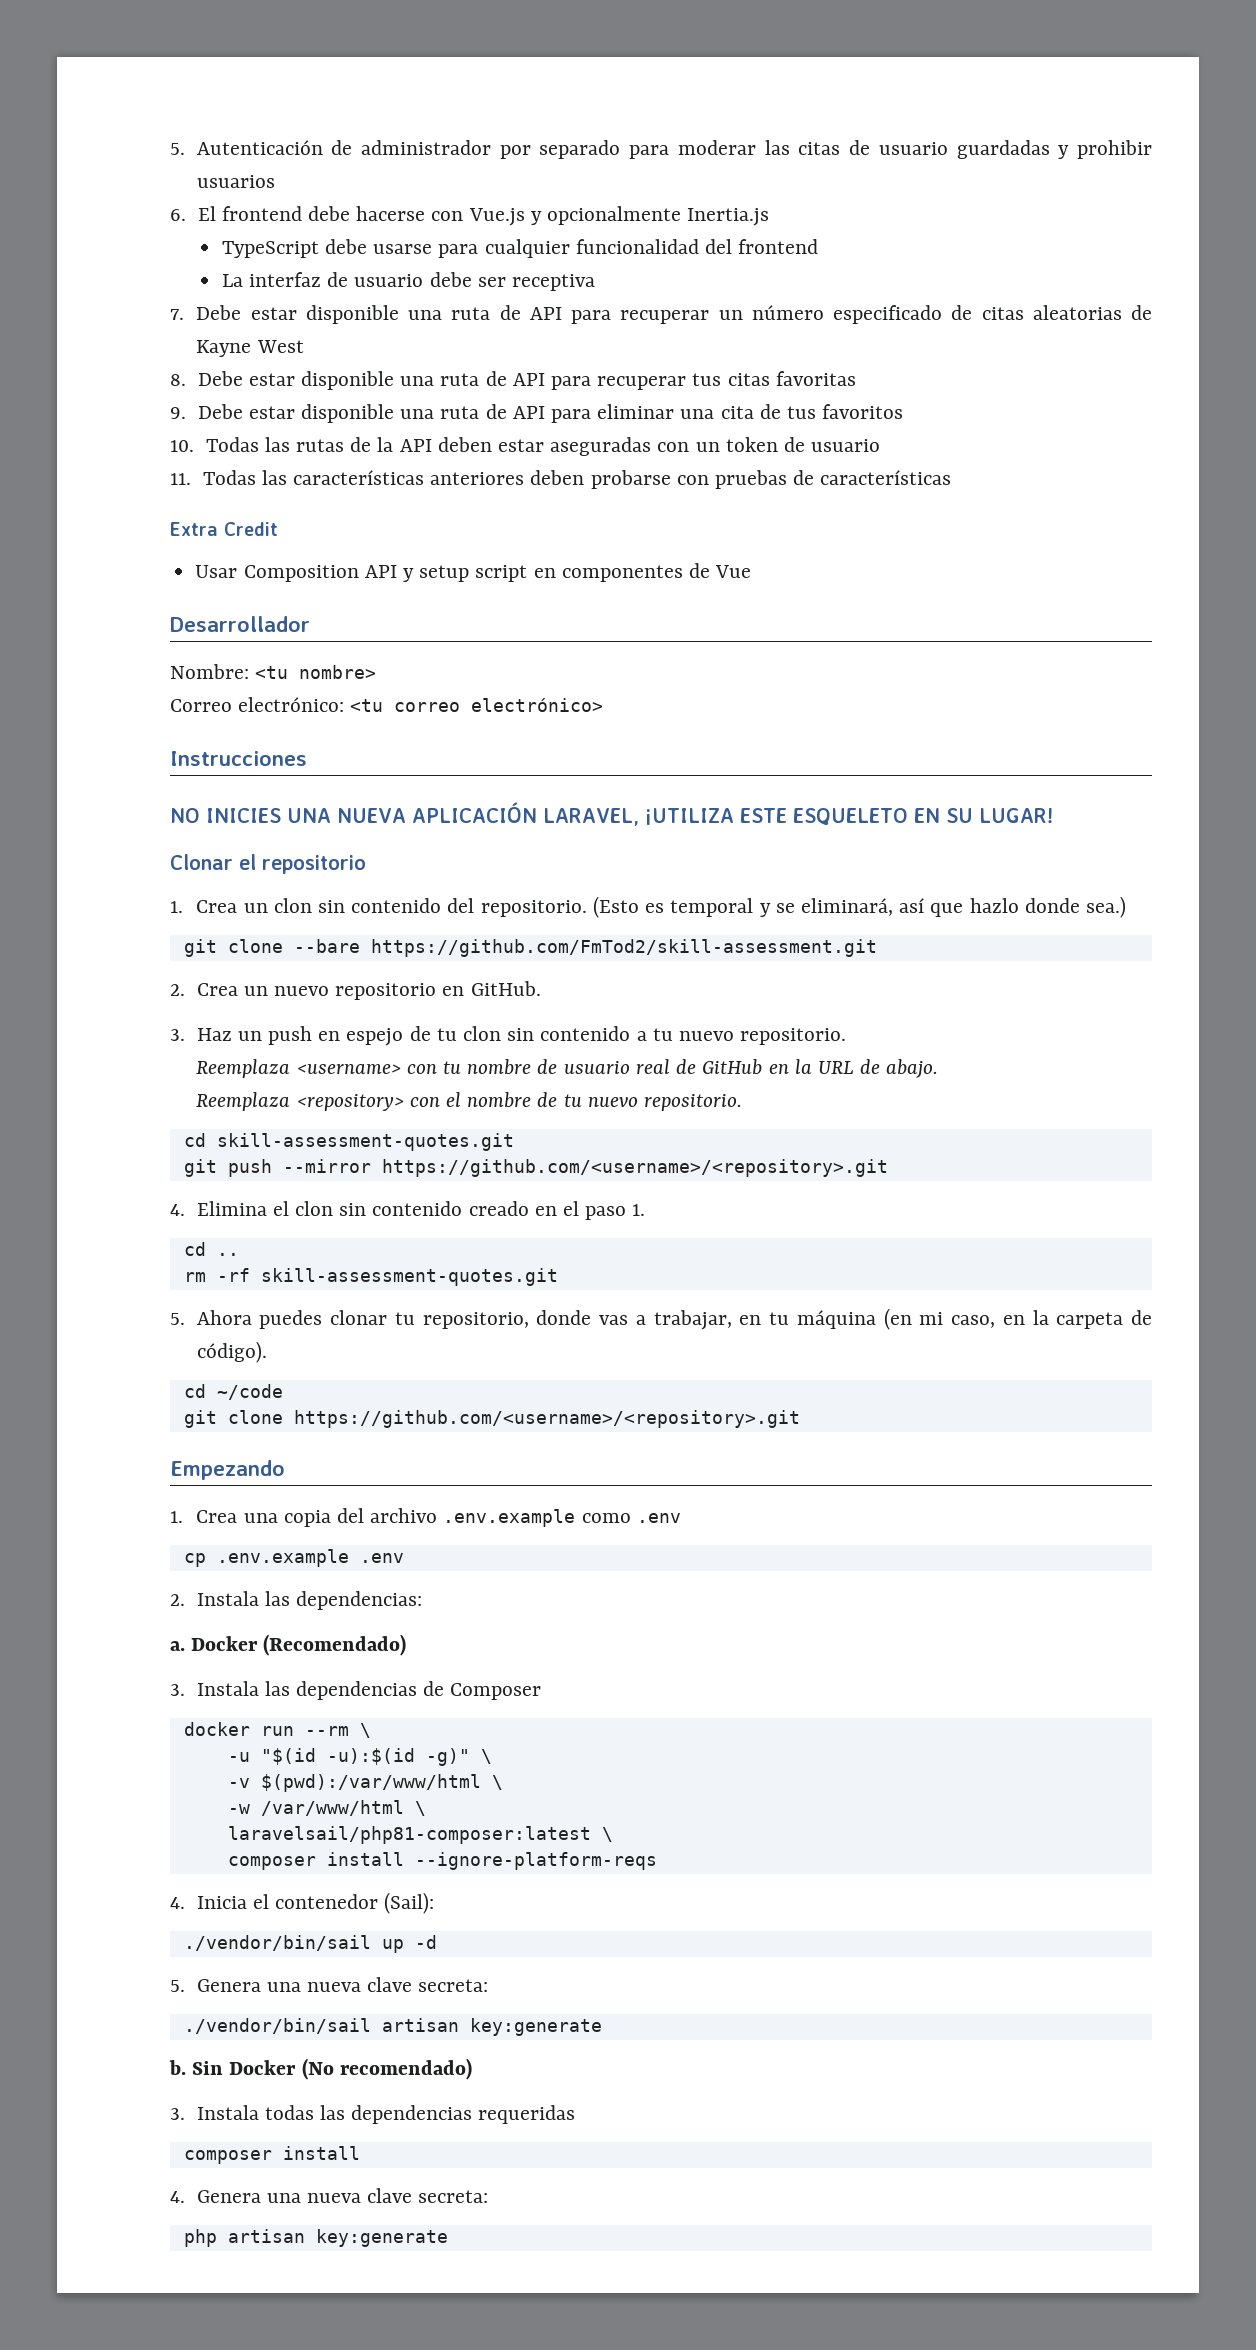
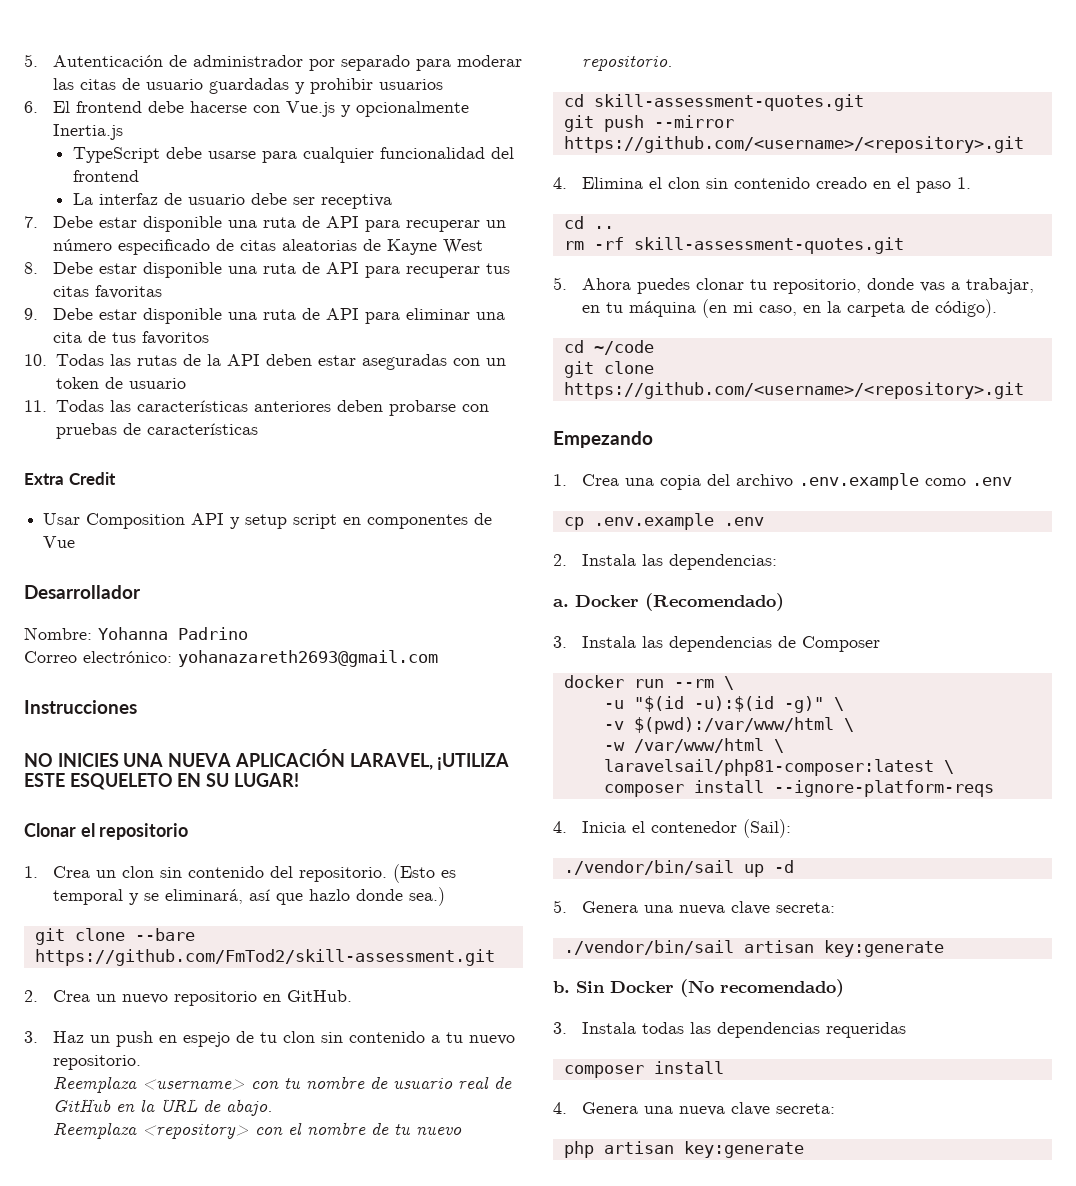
[255,665,377,679] <tu nombre> -> [98,627,248,640] Yohanna Padrino
[350,698,604,712] <tu correo electrónico> -> [178,650,438,667] yohanazareth2693@gmail.com

